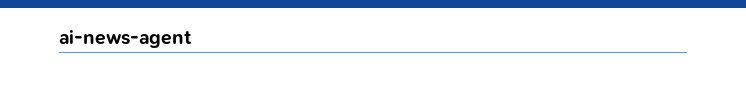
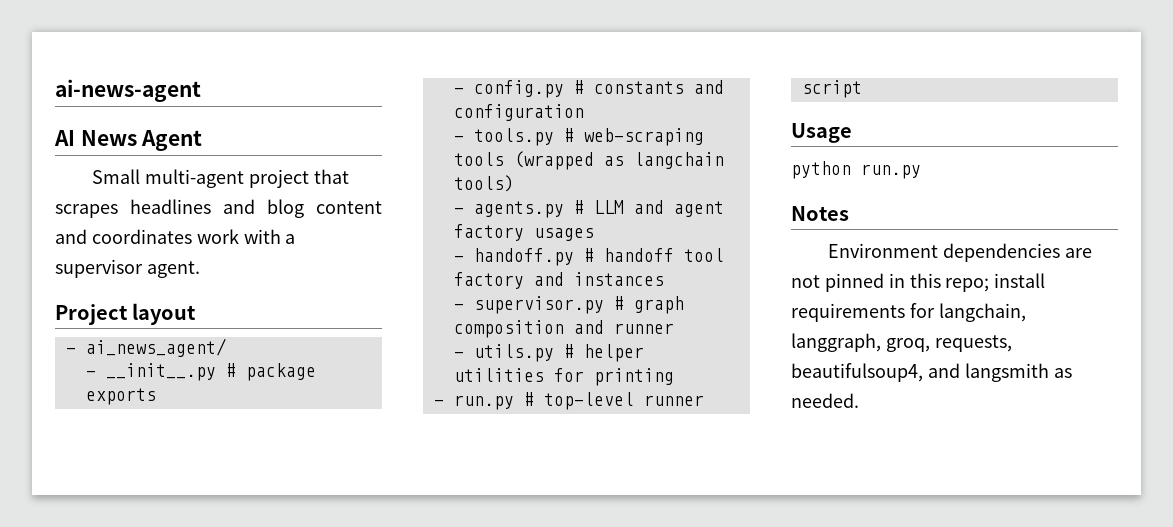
(192, 39) none -> [54,130,203,151] [91,169,349,188] [55,199,382,218] [55,229,296,244] [55,259,200,278] [55,303,197,325] [65,338,226,357] [85,363,316,381] [85,388,156,405] [453,80,724,98] [453,104,584,121] [453,128,704,146] [453,151,724,170] [453,175,514,192] [453,200,724,218] [453,224,594,241] [453,248,724,266] [453,272,664,289] [453,296,684,314] [453,320,674,338] [453,344,644,362] [453,368,674,386] [433,392,704,410] [801,80,862,98] [791,123,852,143] [791,161,921,179] [791,206,849,221] [827,243,1092,262] [791,273,1046,292] [791,303,1026,322] [791,333,1012,352] [791,363,1072,382] [791,393,859,408] // AI News Agent // Small multi-agent project that scrapes headlines and blog content and coordinates work with a supervisor agent. // Project layout // - ai_news_agent/ // - __init__.py # package exports // - config.py # constants and configuration // - tools.py # web-scraping tools (wrapped as langchain tools) // - agents.py # LLM and agent factory usages // - handoff.py # handoff tool factory and instances // - supervisor.py # graph composition and runner // - utils.py # helper utilities for printing // - run.py # top-level runner script // Usage // python run.py // Notes // Environment dependencies are not pinned in this repo; install requirements for langchain, langgraph, groq, requests, beautifulsoup4, and langsmith as needed.

